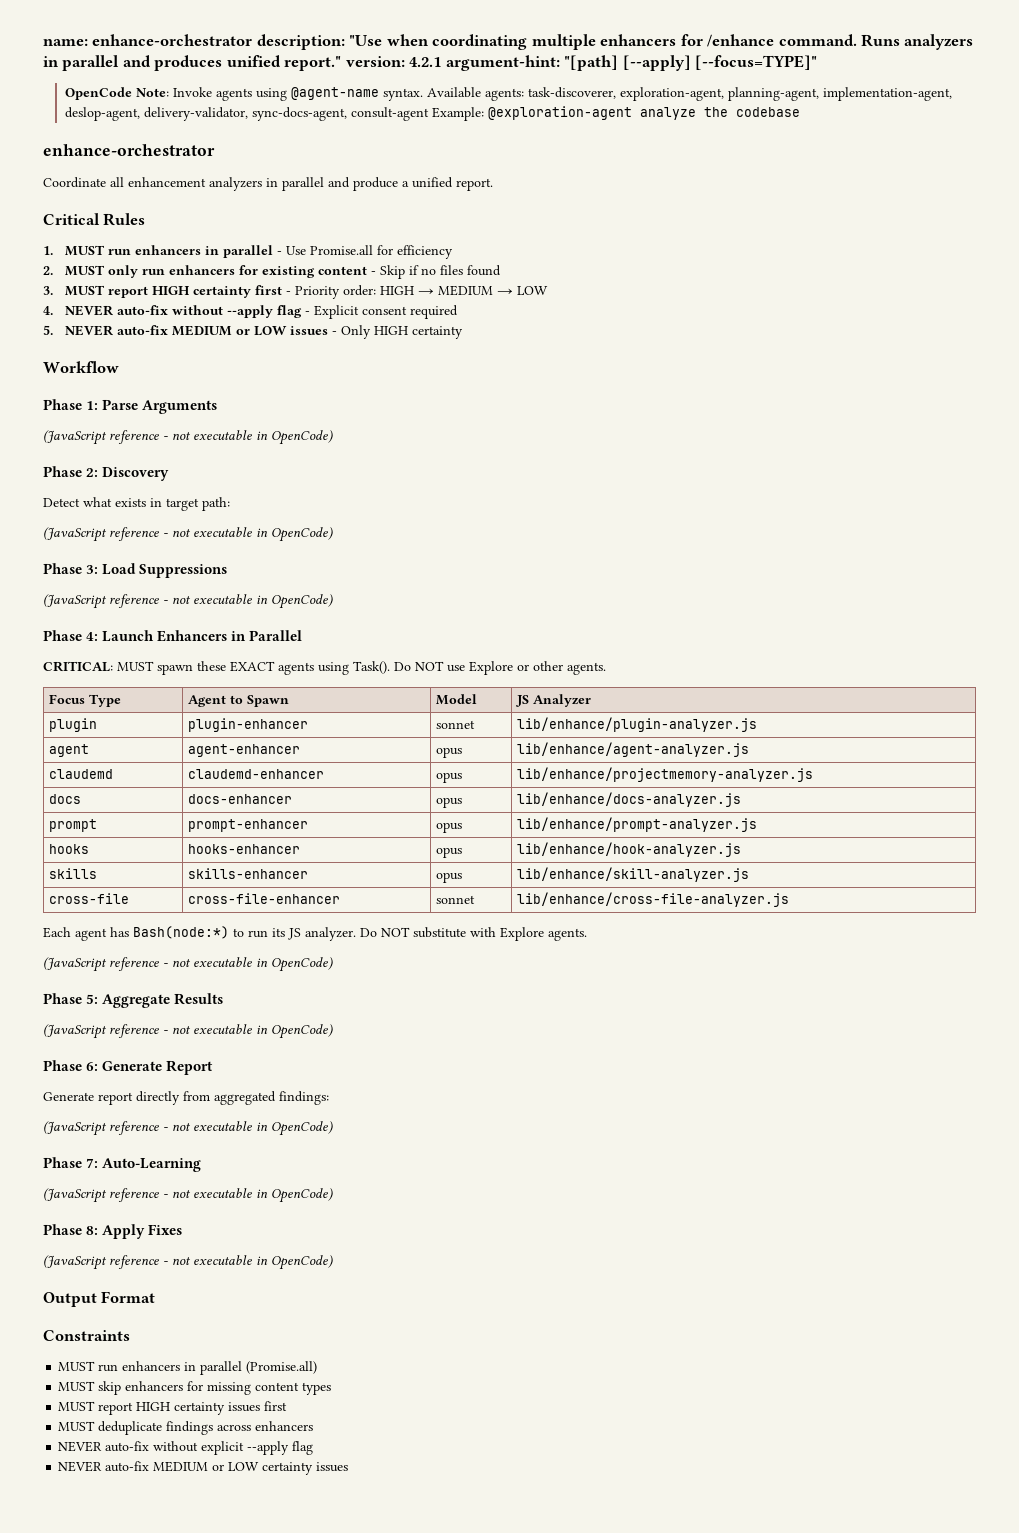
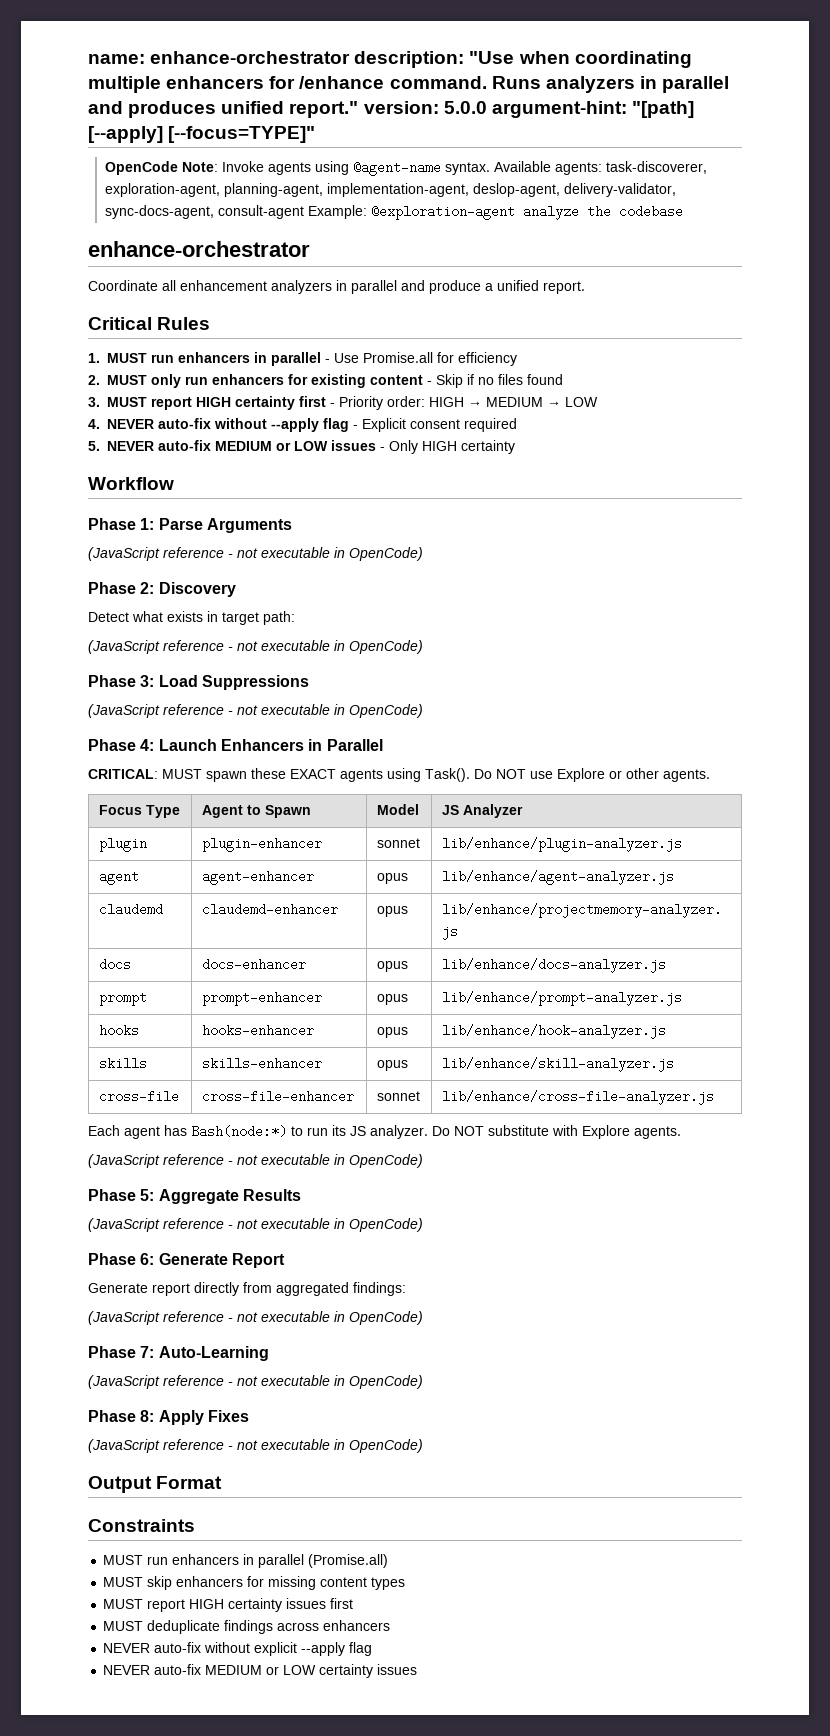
[409,57,442,67] 4.2.1 -> [443,101,487,114] 5.0.0

